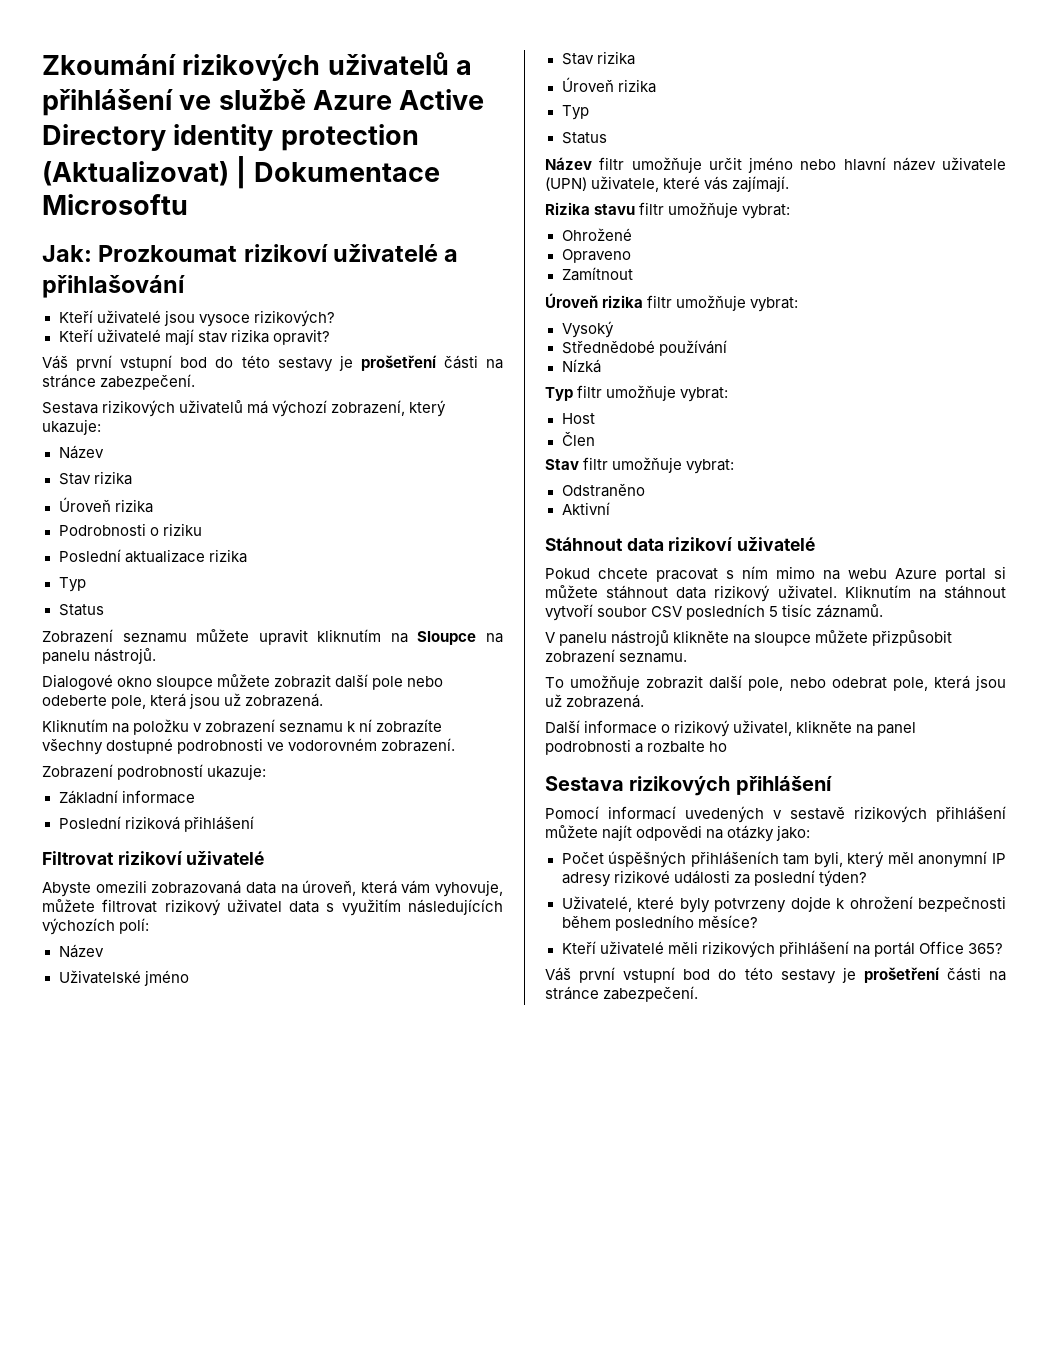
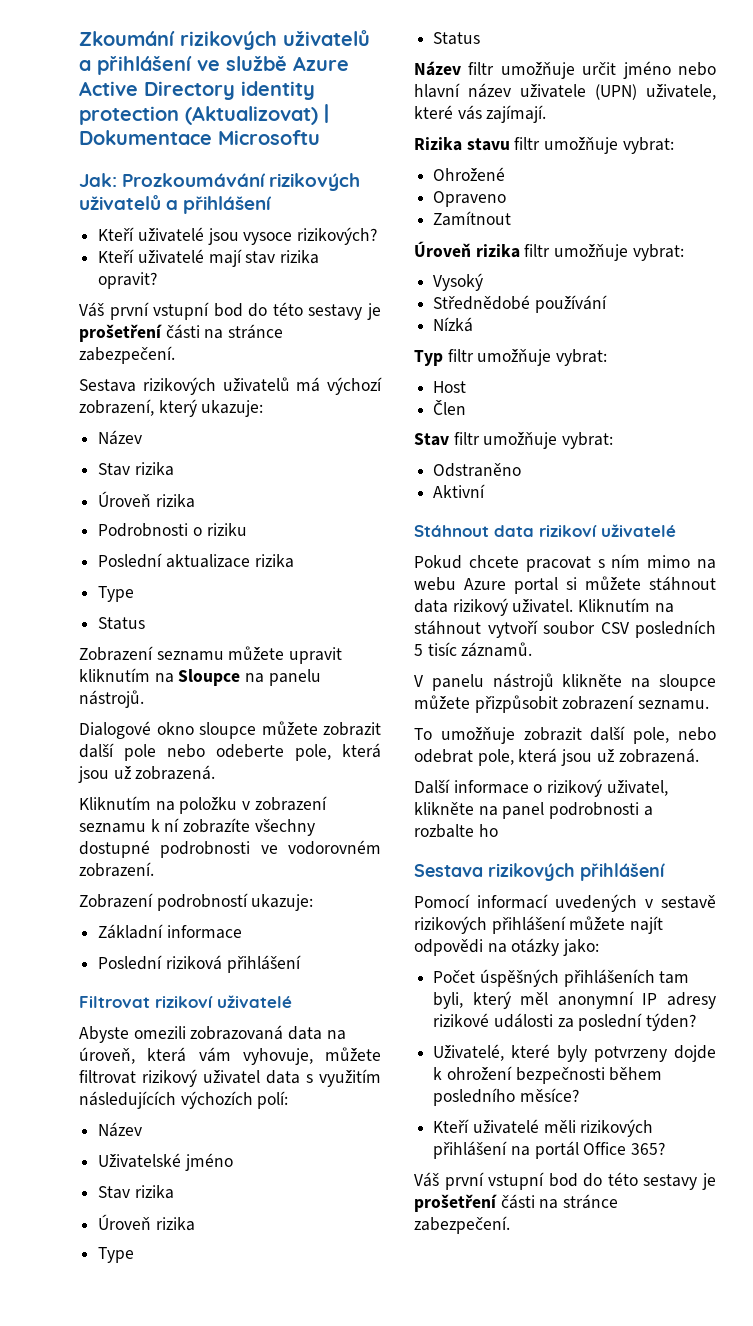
[98,244,459,262] [42,275,185,298] Prozkoumat rizikoví uživatelé a přihlašování -> [122,173,361,191] [79,195,273,214] Prozkoumávání rizikových uživatelů a přihlášení
[58,577,86,592] Typ -> [98,586,135,602] Type
[561,105,589,120] Typ -> [98,1247,135,1263] Type

